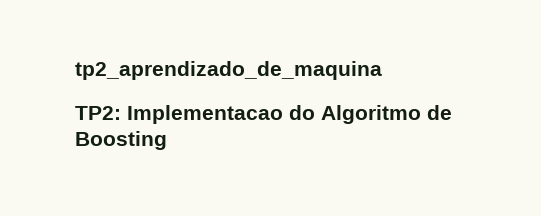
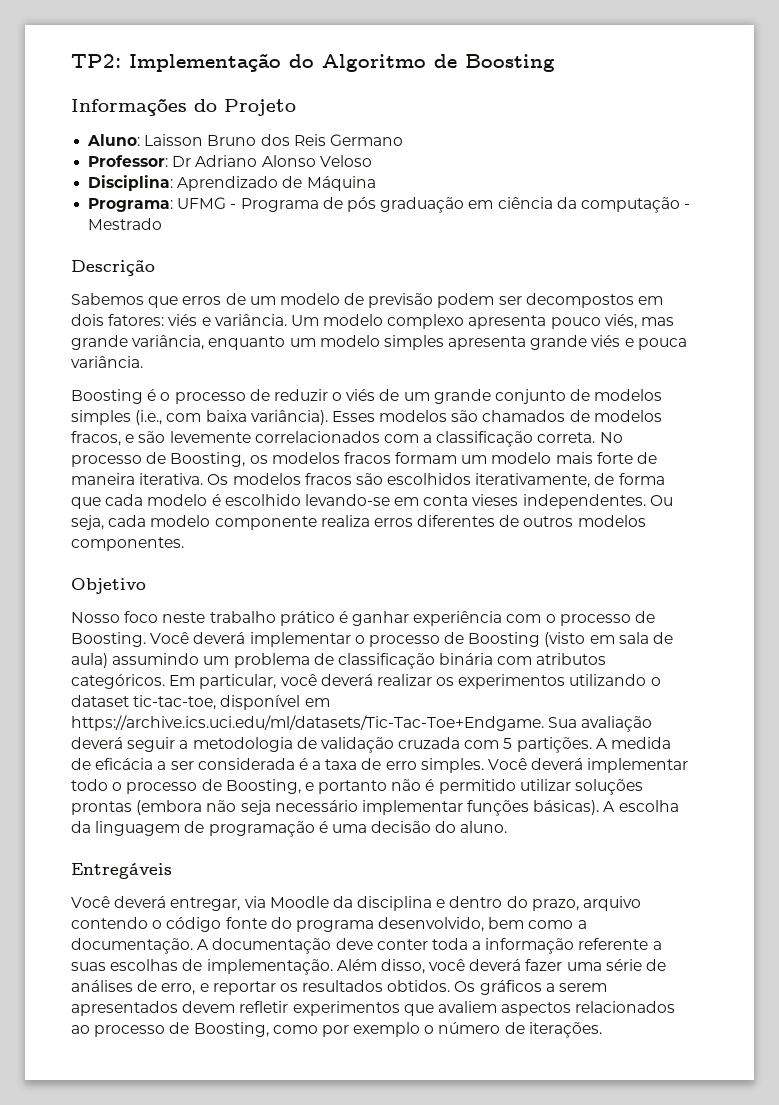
[75,61,382,80] [75,105,283,124] tp2_aprendizado_de_maquina // TP2: Implementacao -> [71,53,281,72] TP2: Implementação
(167, 140) none -> [71,98,296,116] [87,134,403,146] [88,155,372,167] [88,175,376,191] [88,197,691,213] [88,218,163,230] [71,259,155,276] [71,293,664,308] [71,314,675,329] [71,335,687,350] [71,356,143,368] [71,389,663,404] [71,410,662,425] [71,431,623,447] [71,452,658,467] [71,473,665,488] [71,494,673,509] [71,515,646,530] [71,537,184,551] [71,578,146,594] [71,611,656,626] [71,632,674,647] [71,653,607,669] [71,674,661,689] [71,695,330,710] [71,715,653,732] [71,737,672,753] [71,758,689,773] [71,779,644,795] [71,800,679,816] [71,821,508,837] [71,863,172,879] [71,896,642,911] [71,917,587,932] [71,938,662,954] [71,959,667,975] [71,980,608,995] [71,1001,676,1016] [71,1022,602,1038] // Informações do Projeto // Aluno: Laisson Bruno dos Reis Germano // Professor: Dr Adriano Alonso Veloso // Disciplina: Aprendizado de Máquina // Programa: UFMG - Programa de pós graduação em ciência da computação - Mestrado // Descrição // Sabemos que erros de um modelo de previsão podem ser decompostos em dois fatores: viés e variância. Um modelo complexo apresenta pouco viés, mas grande variância, enquanto um modelo simples apresenta grande viés e pouca variância. // Boosting é o processo de reduzir o viés de um grande conjunto de modelos simples (i.e., com baixa variância). Esses modelos são chamados de modelos fracos, e são levemente correlacionados com a classificação correta. No processo de Boosting, os modelos fracos formam um modelo mais forte de maneira iterativa. Os modelos fracos são escolhidos iterativamente, de forma que cada modelo é escolhido levando-se em conta vieses independentes. Ou seja, cada modelo componente realiza erros diferentes de outros modelos componentes. // Objetivo // Nosso foco neste trabalho prático é ganhar experiência com o processo de Boosting. Você deverá implementar o processo de Boosting (visto em sala de aula) assumindo um problema de classificação binária com atributos categóricos. Em particular, você deverá realizar os experimentos utilizando o dataset tic-tac-toe, disponível em https://archive.ics.uci.edu/ml/datasets/Tic-Tac-Toe+Endgame. Sua avaliação deverá seguir a metodologia de validação cruzada com 5 partições. A medida de eficácia a ser considerada é a taxa de erro simples. Você deverá implementar todo o processo de Boosting, e portanto não é permitido utilizar soluções prontas (embora não seja necessário implementar funções básicas). A escolha da linguagem de programação é uma decisão do aluno. // Entregáveis // Você deverá entregar, via Moodle da disciplina e dentro do prazo, arquivo contendo o código fonte do programa desenvolvido, bem como a documentação. A documentação deve conter toda a informação referente a suas escolhas de implementação. Além disso, você deverá fazer uma série de análises de erro, e reportar os resultados obtidos. Os gráficos a serem apresentados devem refletir experimentos que avaliem aspectos relacionados ao processo de Boosting, como por exemplo o número de iterações.

